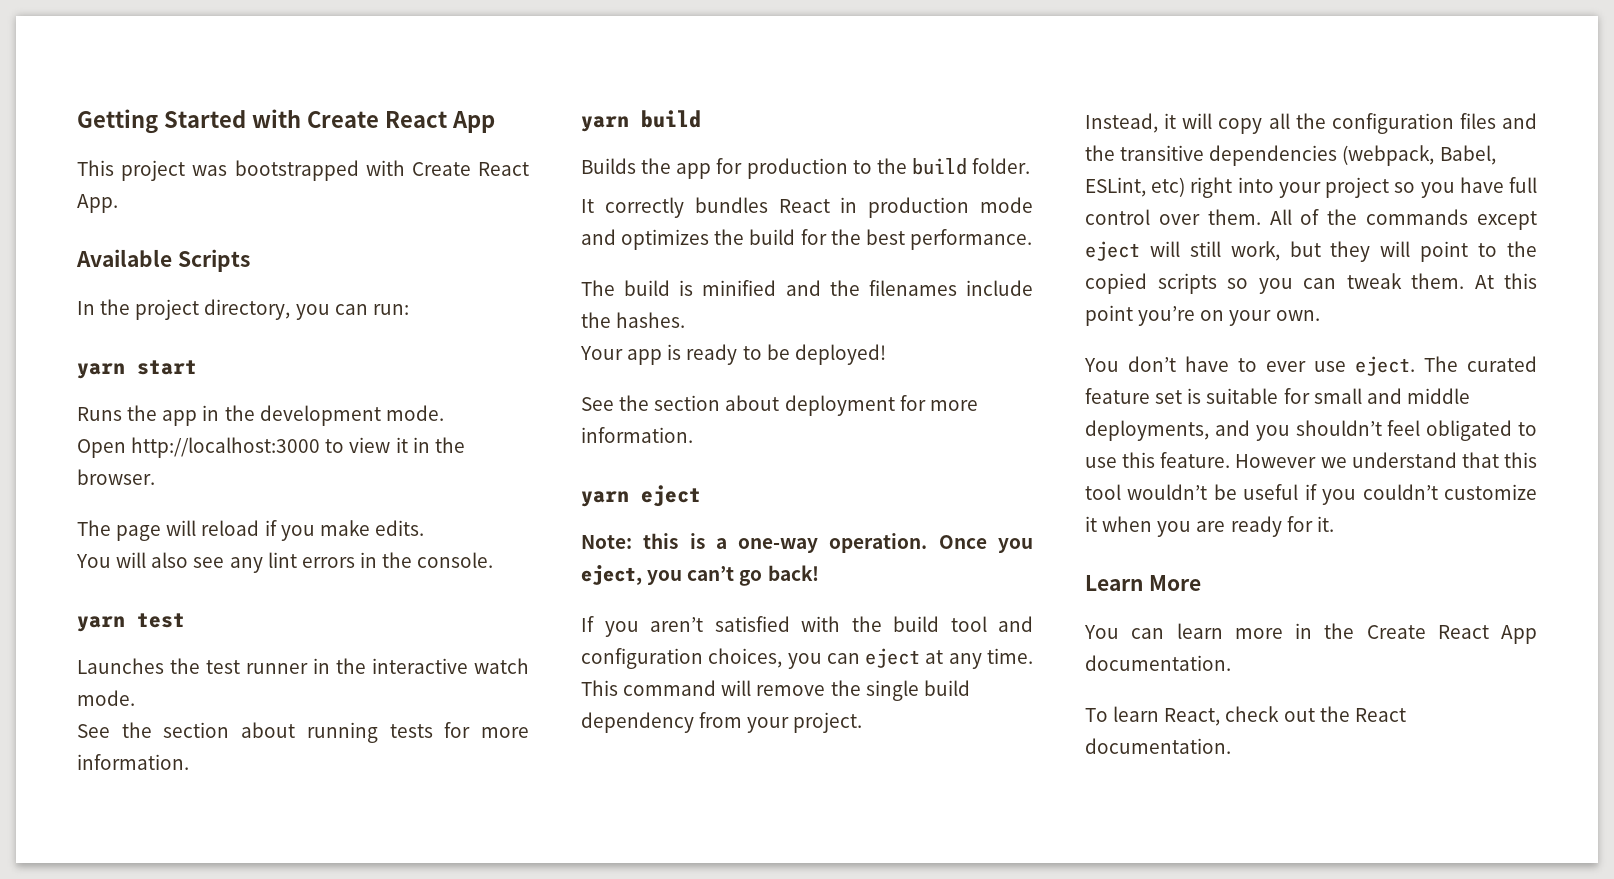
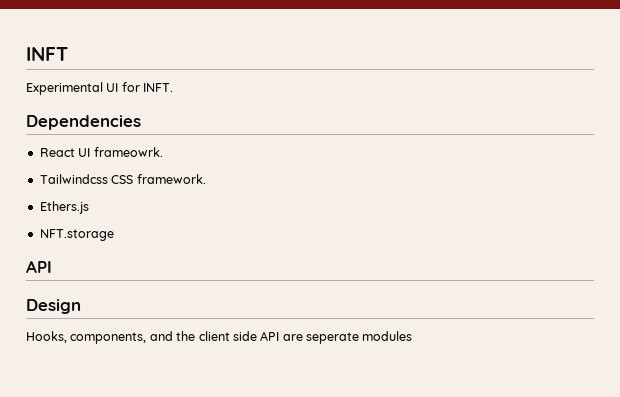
[77,109,495,134] [77,160,529,181] [77,194,118,213] [76,249,250,272] [77,299,409,320] [77,360,197,379] [77,405,444,426] [77,437,465,458] [77,469,155,485] [77,520,424,541] [76,552,494,573] [77,613,185,632] [77,658,529,674] [77,690,135,706] [77,722,529,743] [77,754,189,770] [581,110,701,132] [581,158,1031,179] [581,197,1033,218] [581,229,1032,250] [581,280,1033,296] [581,312,686,328] [580,344,886,365] [581,395,978,416] [581,427,693,443] [581,485,701,507] [581,533,1033,553] [581,565,819,586] [581,616,1033,637] [581,648,1033,669] [581,680,970,701] [581,712,863,733] [1085,113,1537,134] [1085,145,1496,166] [1085,177,1537,198] [1085,209,1537,230] [1085,241,1537,262] [1085,273,1537,294] [1085,305,1320,326] [1084,356,1537,376] [1085,388,1470,404] [1085,420,1537,441] [1085,452,1537,468] [1085,484,1537,505] [1085,516,1334,537] [1085,575,1201,591] [1084,623,1537,644] [1085,655,1231,671] [1085,706,1406,726] [1085,738,1231,754] Getting Started with Create React App // This project was bootstrapped with Create React App. // Available Scripts // In the project directory, you can run: // yarn start // Runs the app in the development mode. // Open http://localhost:3000 to view it in the browser. // The page will reload if you make edits. // You will also see any lint errors in the console. // yarn test // Launches the test runner in the interactive watch mode. // See the section about running tests for more information. // yarn build // Builds the app for production to the build folder. // It correctly bundles React in production mode and optimizes the build for the best performance. // The build is minified and the filenames include the hashes. // Your app is ready to be deployed! // See the section about deployment for more information. // yarn eject // Note: this is a one-way operation. Once you eject, you can’t go back! // If you aren’t satisfied with the build tool and configuration choices, you can eject at any time. This command will remove the single build dependency from your project. // Instead, it will copy all the configuration files and the transitive dependencies (webpack, Babel, ESLint, etc) right into your project so you have full control over them. All of the commands except eject will still work, but they will point to the copied scripts so you can tweak them. At this point you’re on your own. // You don’t have to ever use eject. The curated feature set is suitable for small and middle deployments, and you shouldn’t feel obligated to use this feature. However we understand that this tool wouldn’t be useful if you couldn’t customize it when you are ready for it. // Learn More // You can learn more in the Create React App documentation. // To learn React, check out the React documentation. -> [26,47,68,61] [26,82,174,95] [26,115,141,130] [39,147,163,157] [39,174,206,184] [39,201,89,214] [39,229,114,241] [26,260,52,273] [26,299,81,314] [26,331,413,344] INFT // Experimental UI for INFT. // Dependencies // React UI frameowrk. // Tailwindcss CSS framework. // Ethers.js // NFT.storage // API // Design // Hooks, components, and the client side API are seperate modules

